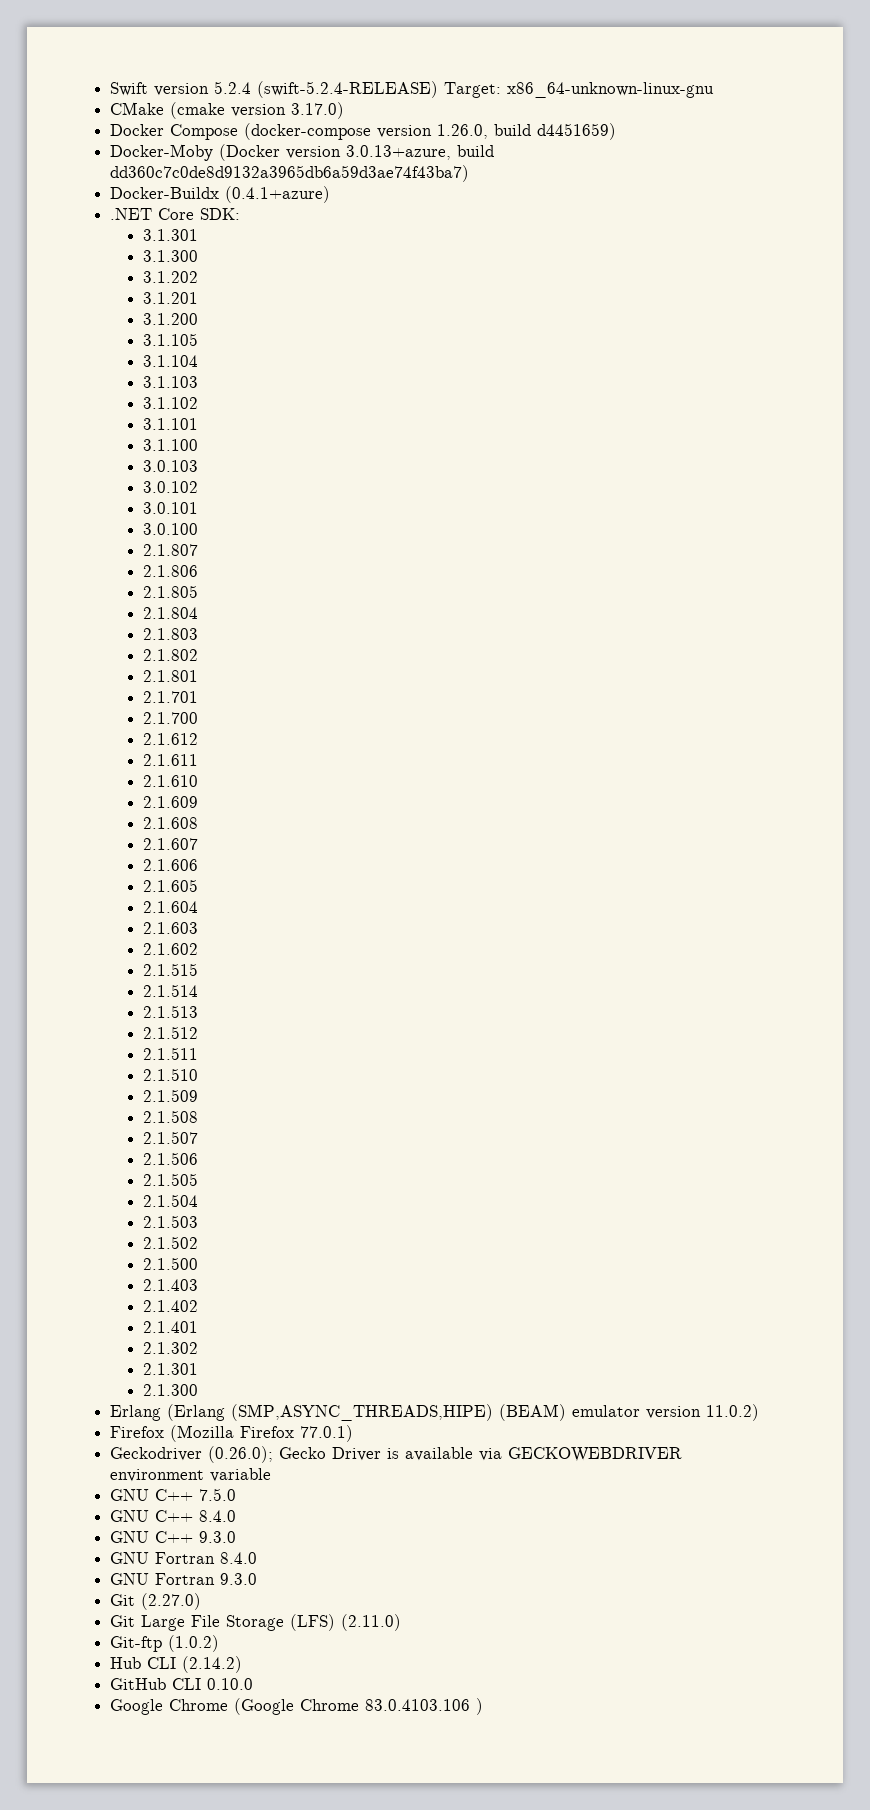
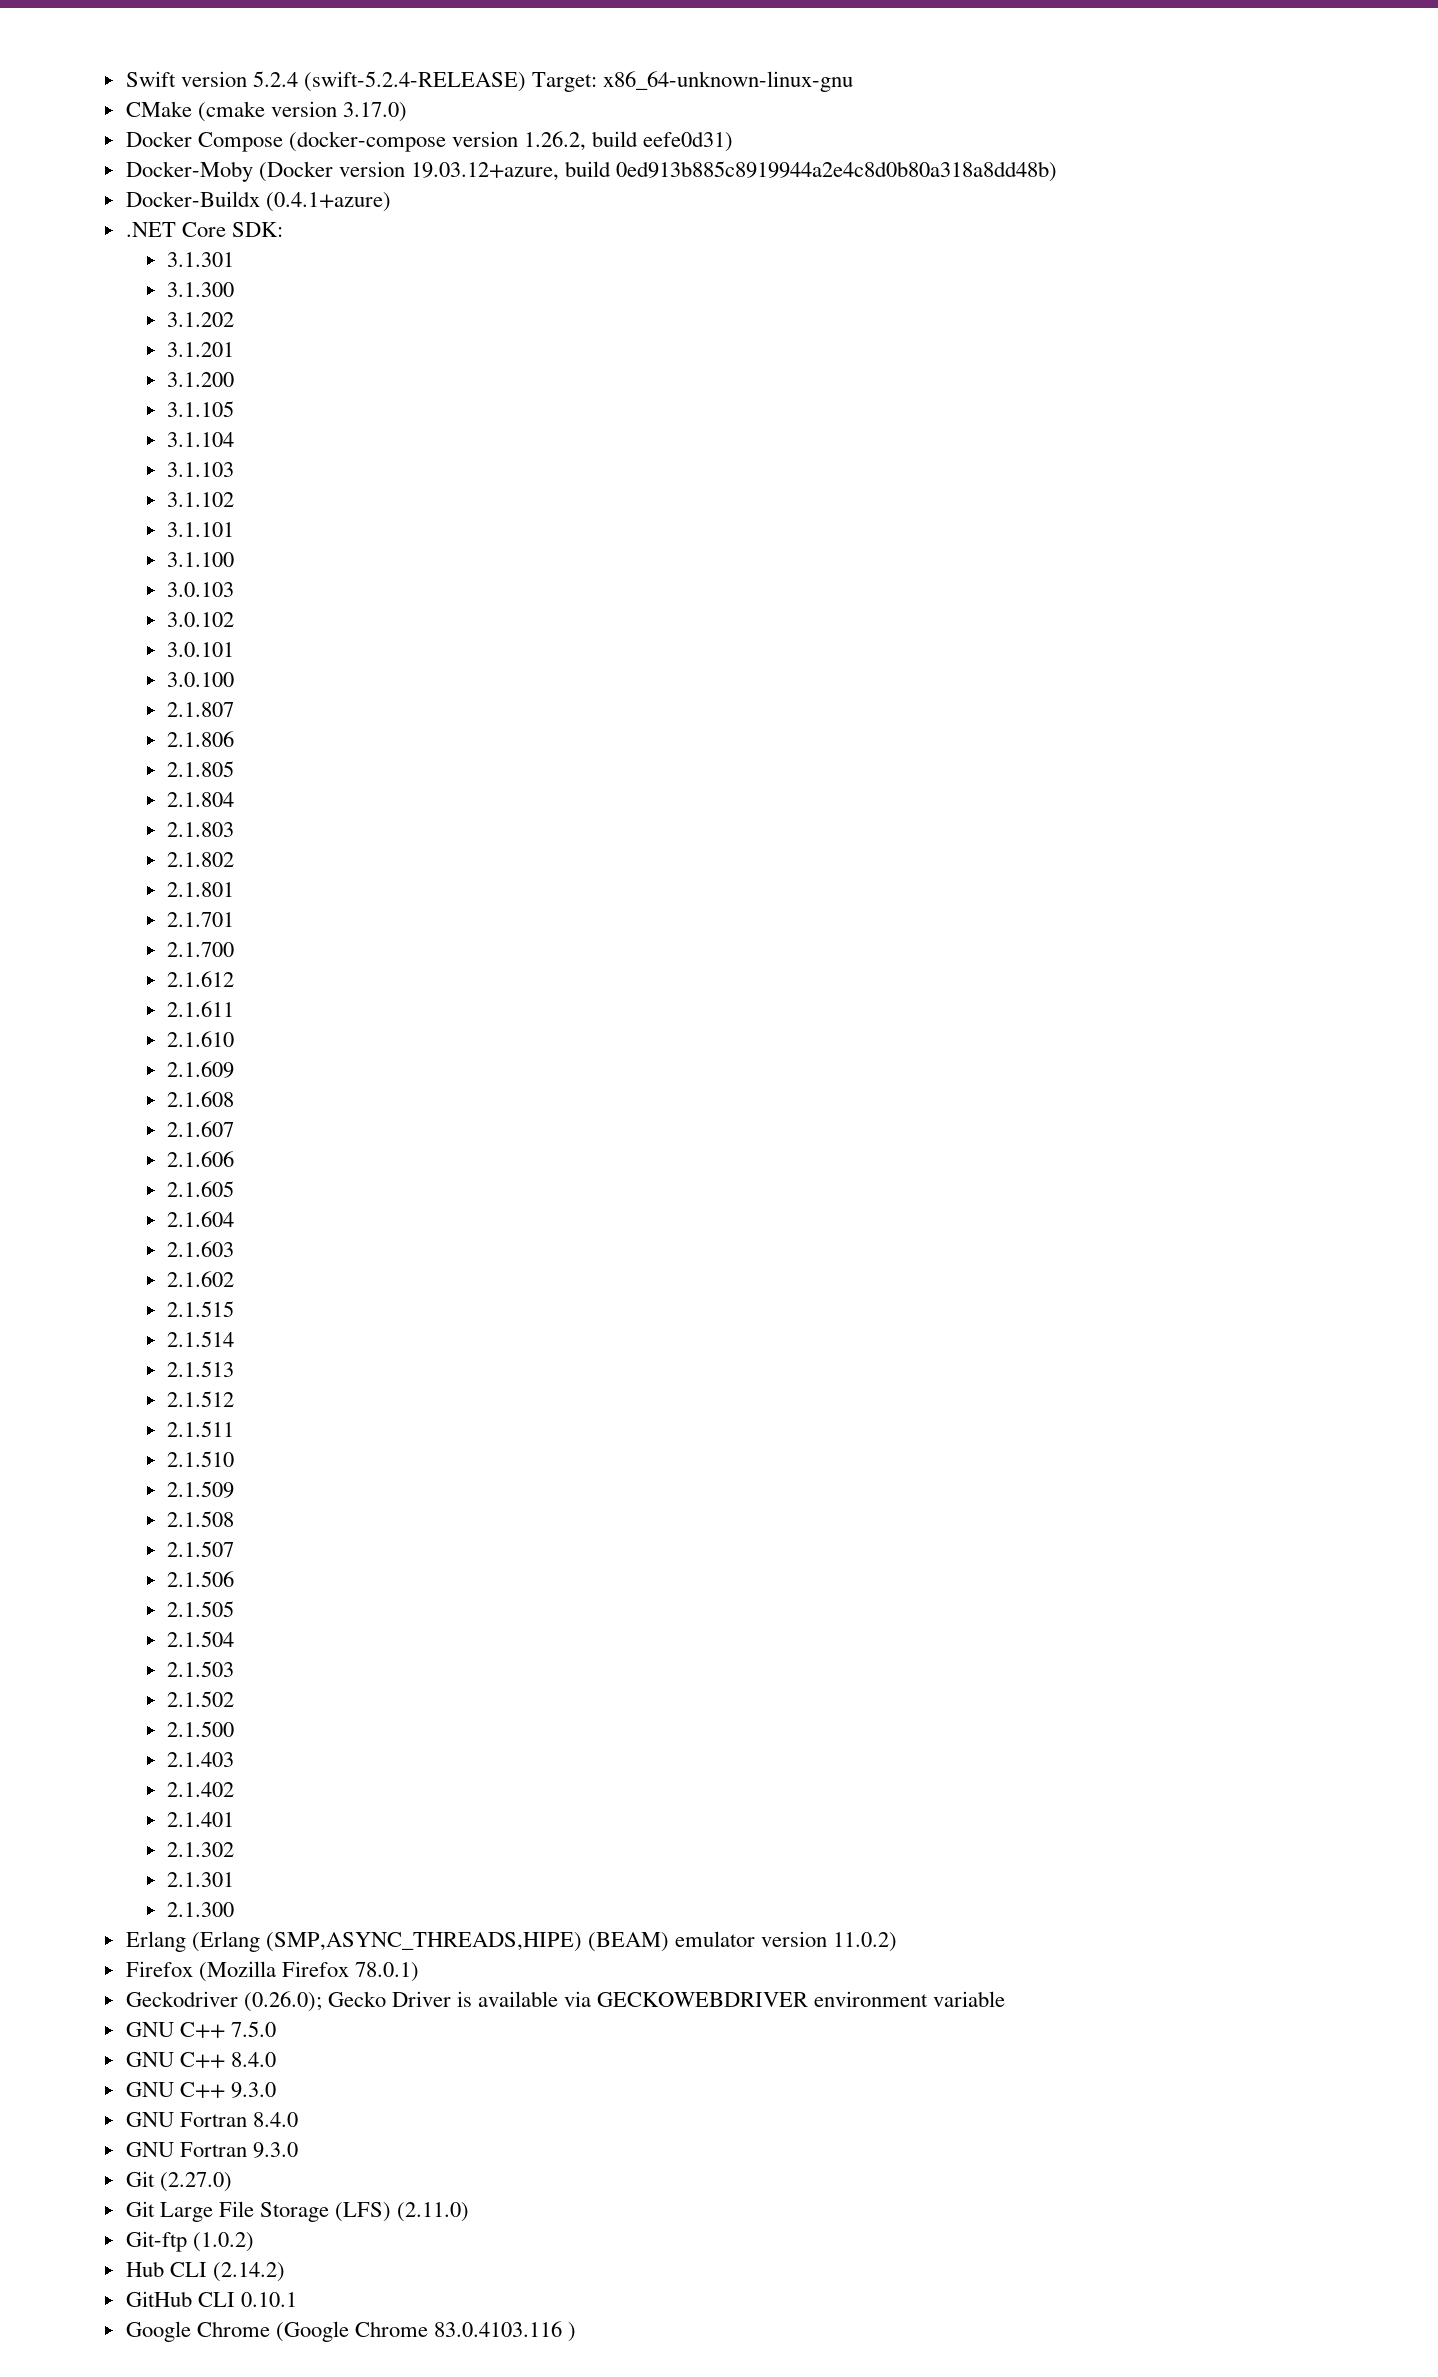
[437,123,617,140] 1.26.0, build d4451659) -> [524,131,734,152] 1.26.2, build eefe0d31)
[346,145,495,160] [110,165,470,182] 3.0.13+azure, build dd360c7c0de8d9132a3965db6a59d3ae74f43ba7) -> [410,161,1058,182] 19.03.12+azure, build 0ed913b885c8919944a2e4c8d0b80a318a8dd48b)
[300,1425,354,1442] 77.0.1) -> [354,1962,419,1982] 78.0.1)
[207,1678,254,1690] 0.10.0 -> [240,2292,297,2307] 0.10.1
[365,1699,471,1711] 83.0.4103.106 -> [434,2321,563,2337] 83.0.4103.116

